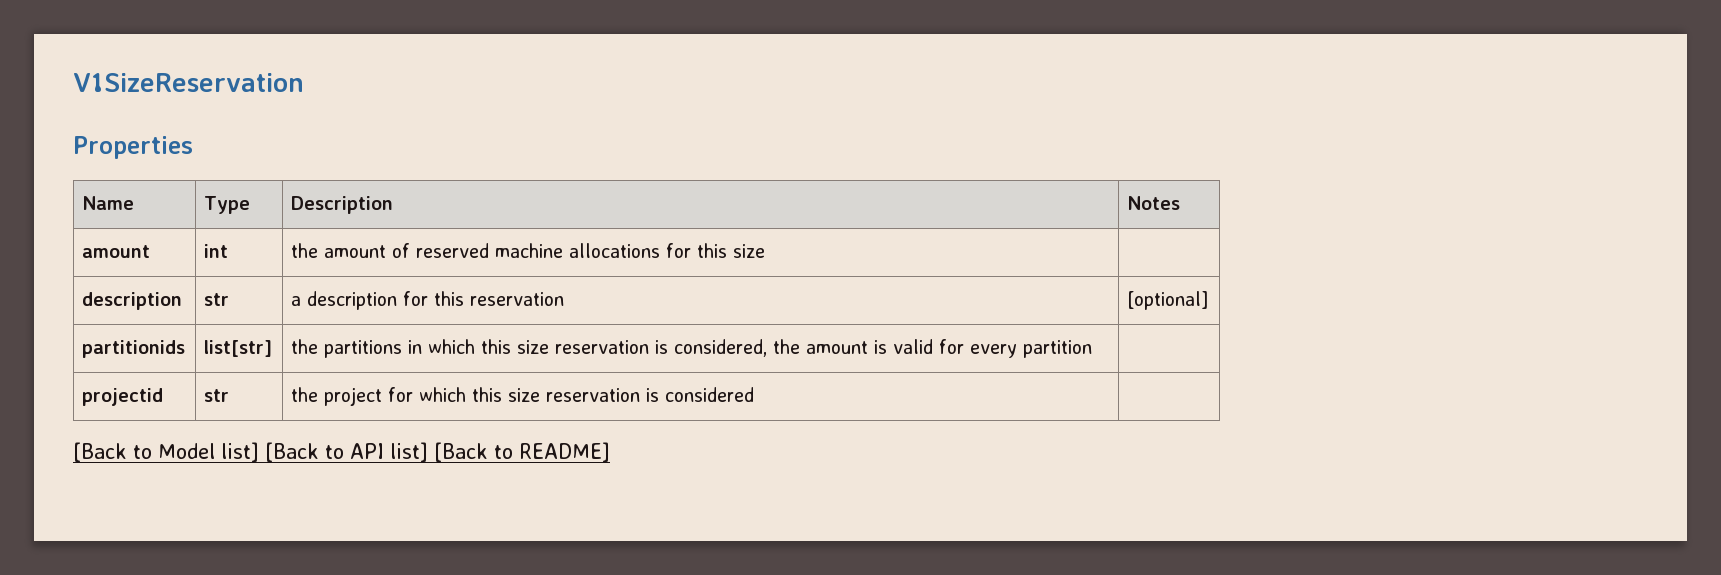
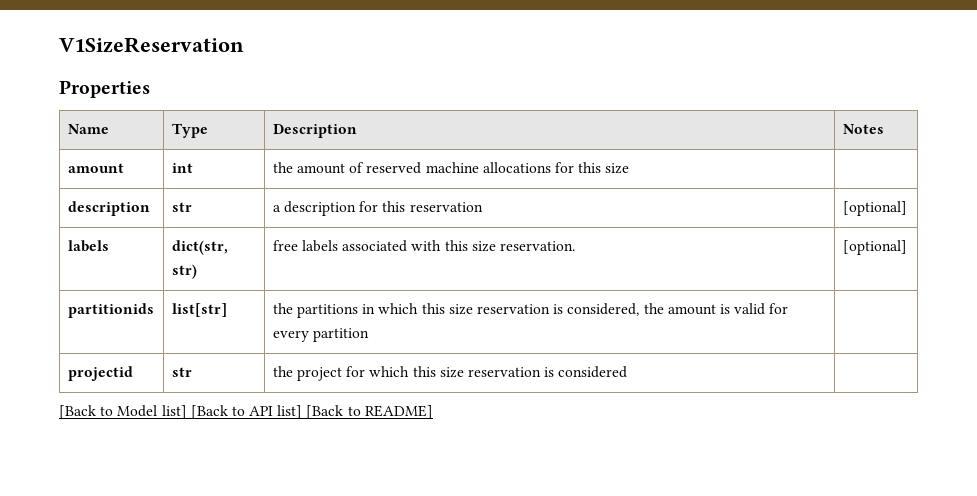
(1210, 300) none -> [67,240,109,252] [171,240,228,255] [171,264,197,279] [272,240,576,252] [842,240,907,255] // labels | dict(str, str) | free labels associated with this size reservation. | [optional]

